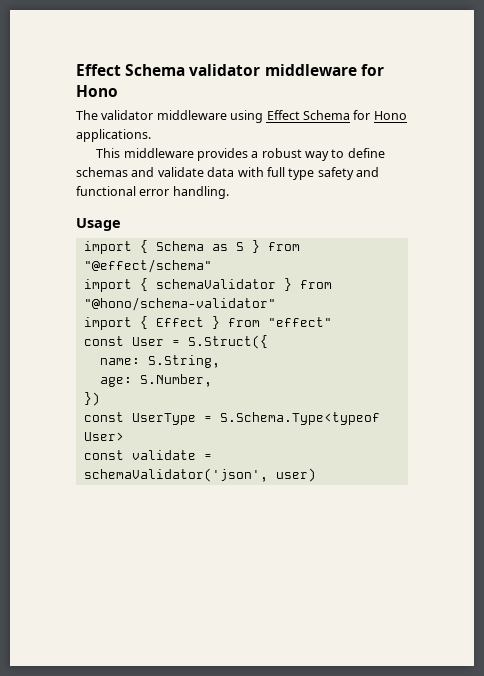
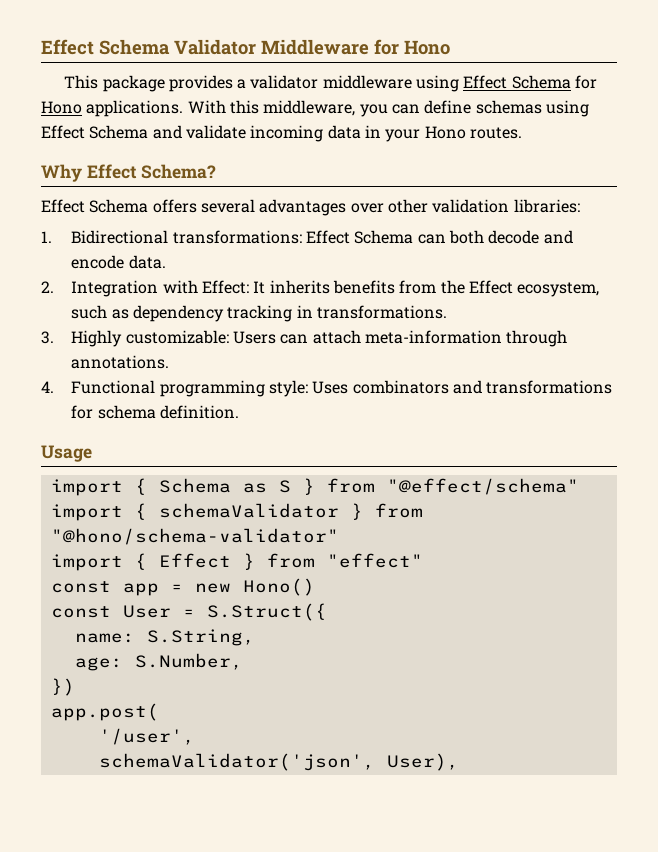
[76,64,357,76] Effect Schema validator middleware -> [41,39,369,55] Effect Schema Validator Middleware
[76,110,98,120] The -> [64,75,247,92] This package provides a
[96,148,385,161] [76,167,379,180] [76,186,229,199] // This middleware provides a robust way to define schemas and validate data with full type safety and functional error handling. -> [187,100,589,117] [41,125,522,142] [41,164,217,182] [41,199,580,216] [41,230,573,244] [71,255,166,269] [41,280,600,297] [71,305,447,322] [41,330,568,347] [71,355,170,369] [41,380,613,397] [71,405,239,419] With this middleware, you can define schemas using Effect Schema and validate incoming data in your Hono routes. // Why Effect Schema? // Effect Schema offers several advantages over other validation libraries: // 1. Bidirectional transformations: Effect Schema can both decode and encode data. // 2. Integration with Effect: It inherits benefits from the Effect ecosystem, such as dependency tracking in transformations. // 3. Highly customizable: Users can attach meta-information through annotations. // 4. Functional programming style: Uses combinators and transformations for schema definition.
(332, 322) none -> [50,578,315,596] // const app = new Hono()
[83,412,380,425] [83,432,124,441] [83,450,212,460] [83,468,316,482] const UserType = S.Schema.Type<typeof User> // const validate = schemaValidator('json', user) -> [50,703,159,721] [98,728,195,745] [98,753,459,771] app.post( // '/user', // schemaValidator('json', User),

